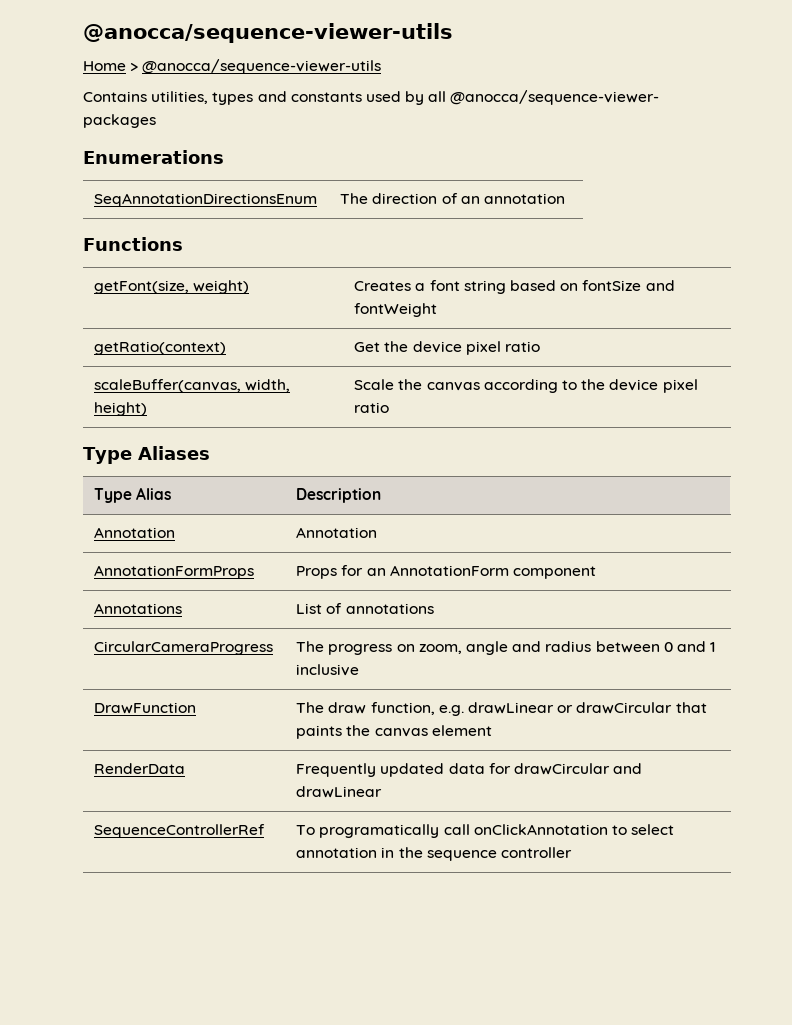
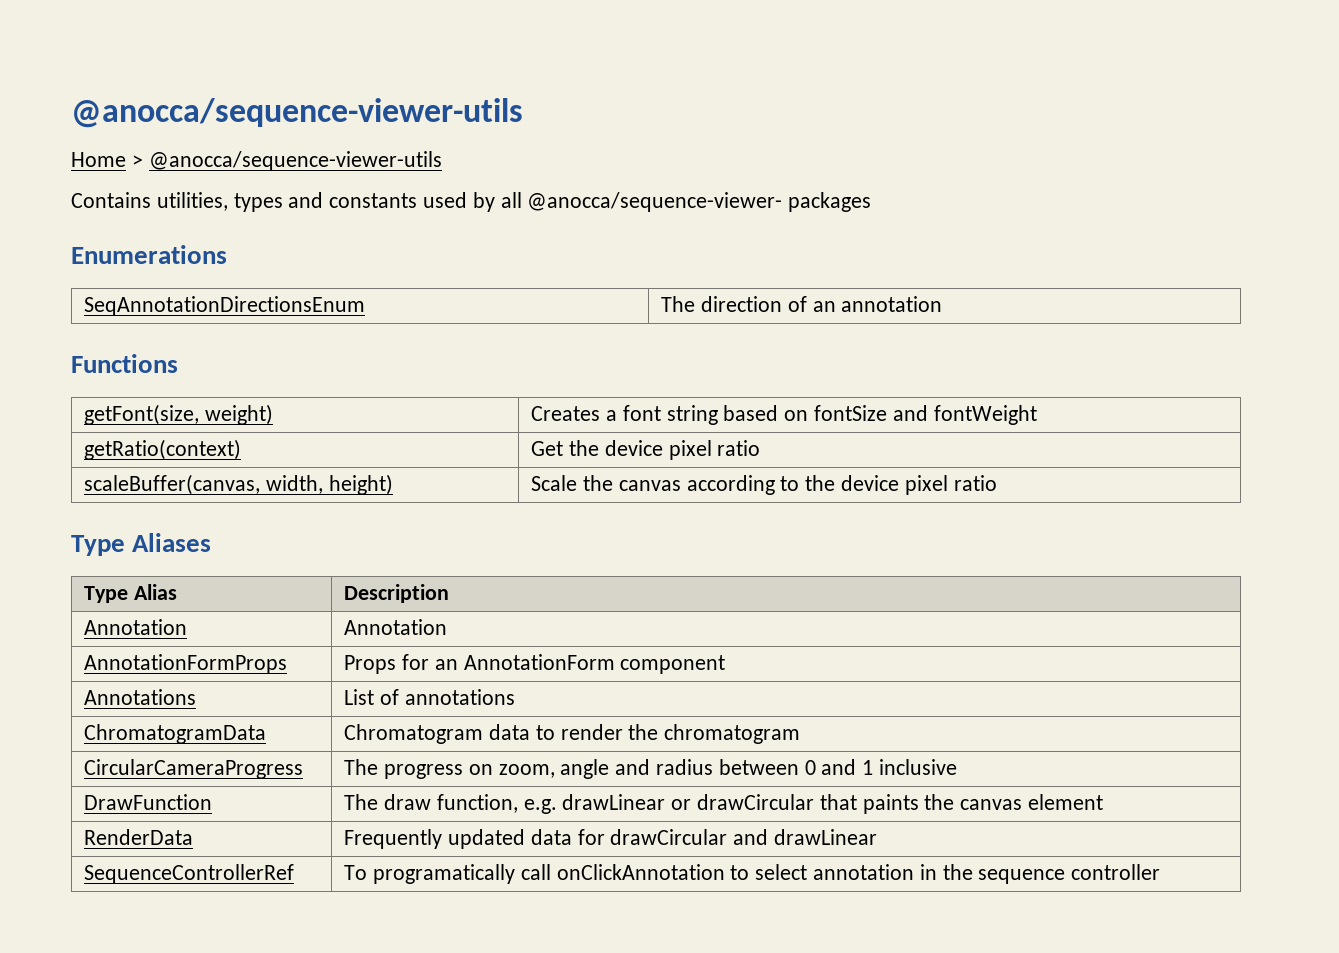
(434, 608) none -> [84,724,267,744] [344,724,801,744] // ChromatogramData | Chromatogram data to render the chromatogram

